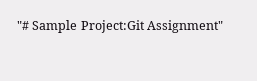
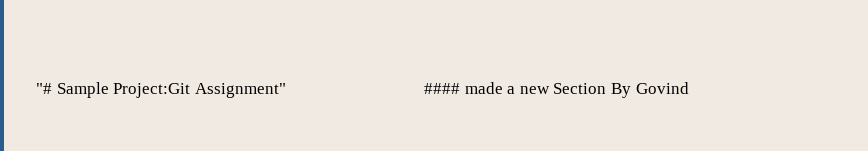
(224, 26) none -> [424,82,689,98] // #### made a new Section By Govind

